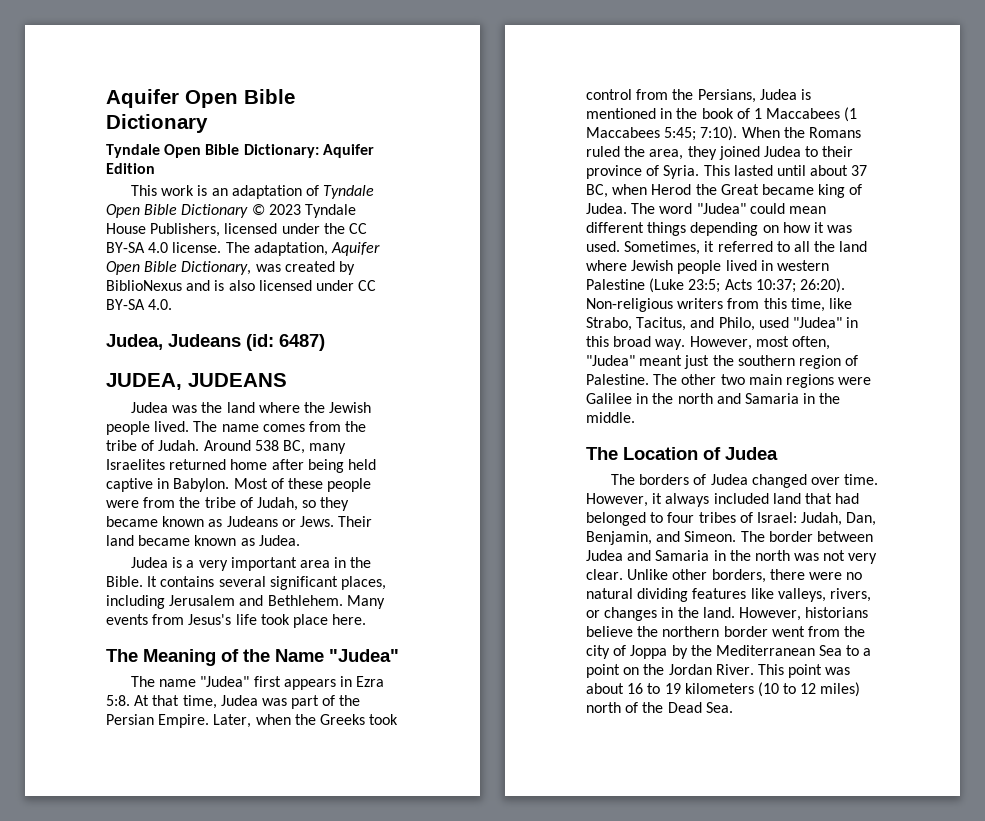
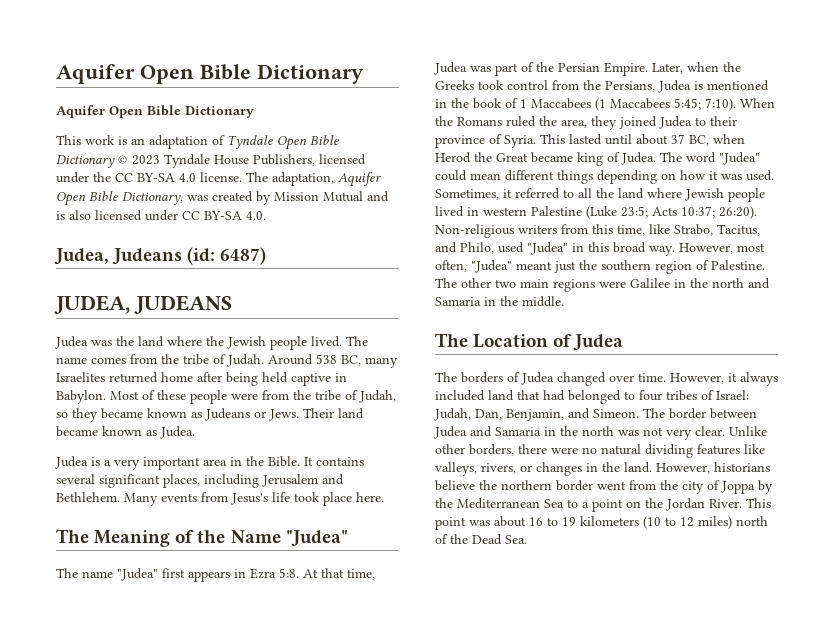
[106,89,295,108] [106,114,208,133] [106,144,374,158] [106,163,155,174] Aquifer Open Bible Dictionary // Tyndale Open Bible Dictionary: Aquifer Edition -> [56,64,364,84] [56,105,254,118] Aquifer Open Bible Dictionary // Aquifer Open Bible Dictionary
[106,280,182,291] BiblioNexus -> [274,191,363,202] Mission Mutual

